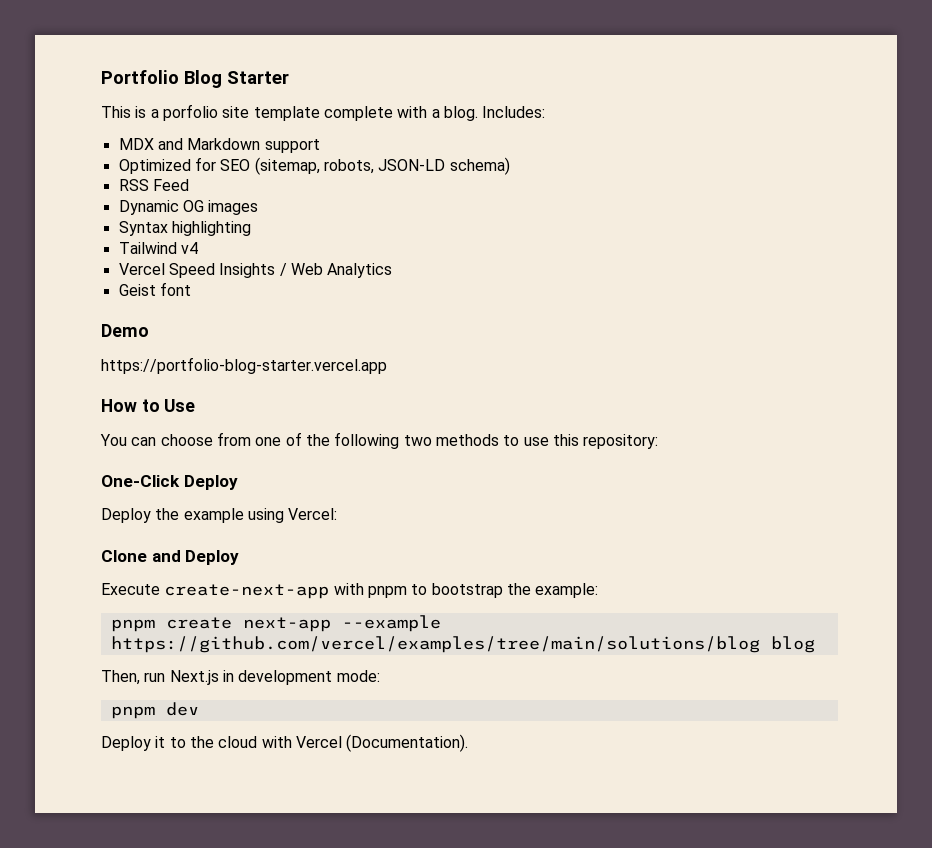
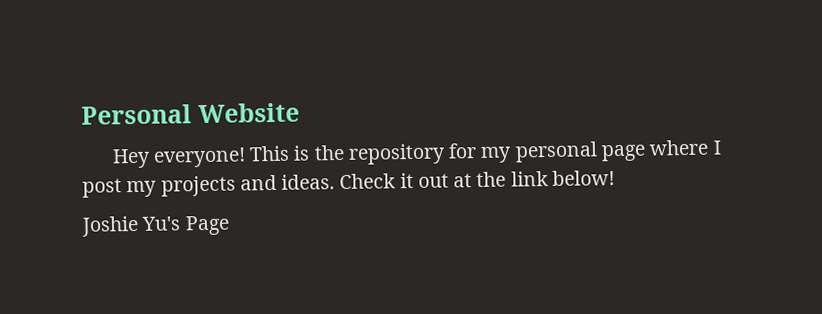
[101,70,289,88] [101,104,546,121] [118,138,320,153] [118,157,510,175] [118,179,189,191] [118,200,259,215] [118,221,251,236] [118,242,198,254] [118,263,393,278] [118,282,191,296] [101,324,149,337] [101,357,387,374] [101,399,196,412] [100,432,659,449] [101,475,238,490] [101,508,338,523] [101,550,240,565] [101,583,599,599] [110,615,441,632] [110,636,815,653] [101,670,380,685] [110,702,199,719] [101,734,469,752] Portfolio Blog Starter // This is a porfolio site template complete with a blog. Includes: // MDX and Markdown support // Optimized for SEO (sitemap, robots, JSON-LD schema) // RSS Feed // Dynamic OG images // Syntax highlighting // Tailwind v4 // Vercel Speed Insights / Web Analytics // Geist font // Demo // https://portfolio-blog-starter.vercel.app // How to Use // You can choose from one of the following two methods to use this repository: // One-Click Deploy // Deploy the example using Vercel: // Clone and Deploy // Execute create-next-app with pnpm to bootstrap the example: // pnpm create next-app --example https://github.com/vercel/examples/tree/main/solutions/blog blog // Then, run Next.js in development mode: // pnpm dev // Deploy it to the cloud with Vercel (Documentation). -> [81,102,300,125] [111,139,721,169] [82,170,615,198] [81,215,230,237] Personal Website // Hey everyone! This is the repository for my personal page where I post my projects and ideas. Check it out at the link below! // Joshie Yu's Page

